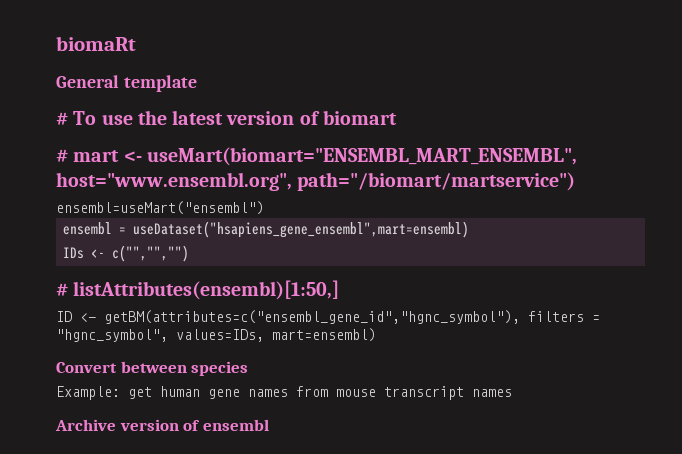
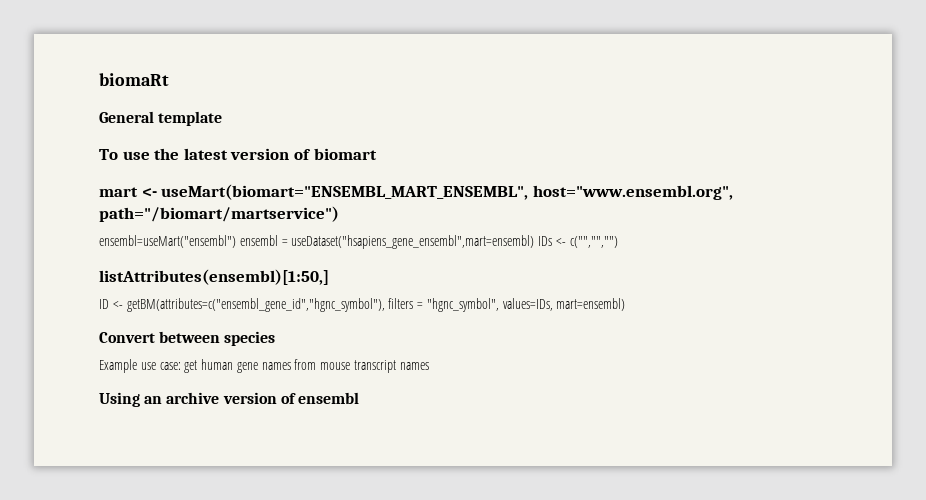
[56,112,68,125] # -> (223, 118) none
[56,149,68,162] # -> (377, 154) none
(264, 208) // -> (236, 241) none
(469, 229) // -> (535, 242) none
[56,283,68,296] # -> (618, 242) none
[56,386,120,400] Example: -> [99,359,181,373] Example use case:
[55,419,116,431] Archive -> [99,392,220,407] Using an archive

